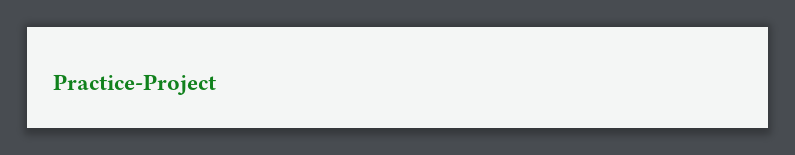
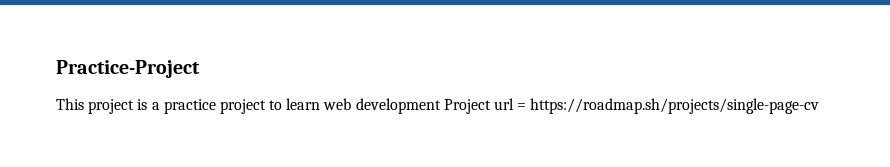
(216, 84) none -> [56,98,820,114] // This project is a practice project to learn web development Project url = https://roadmap.sh/projects/single-page-cv

